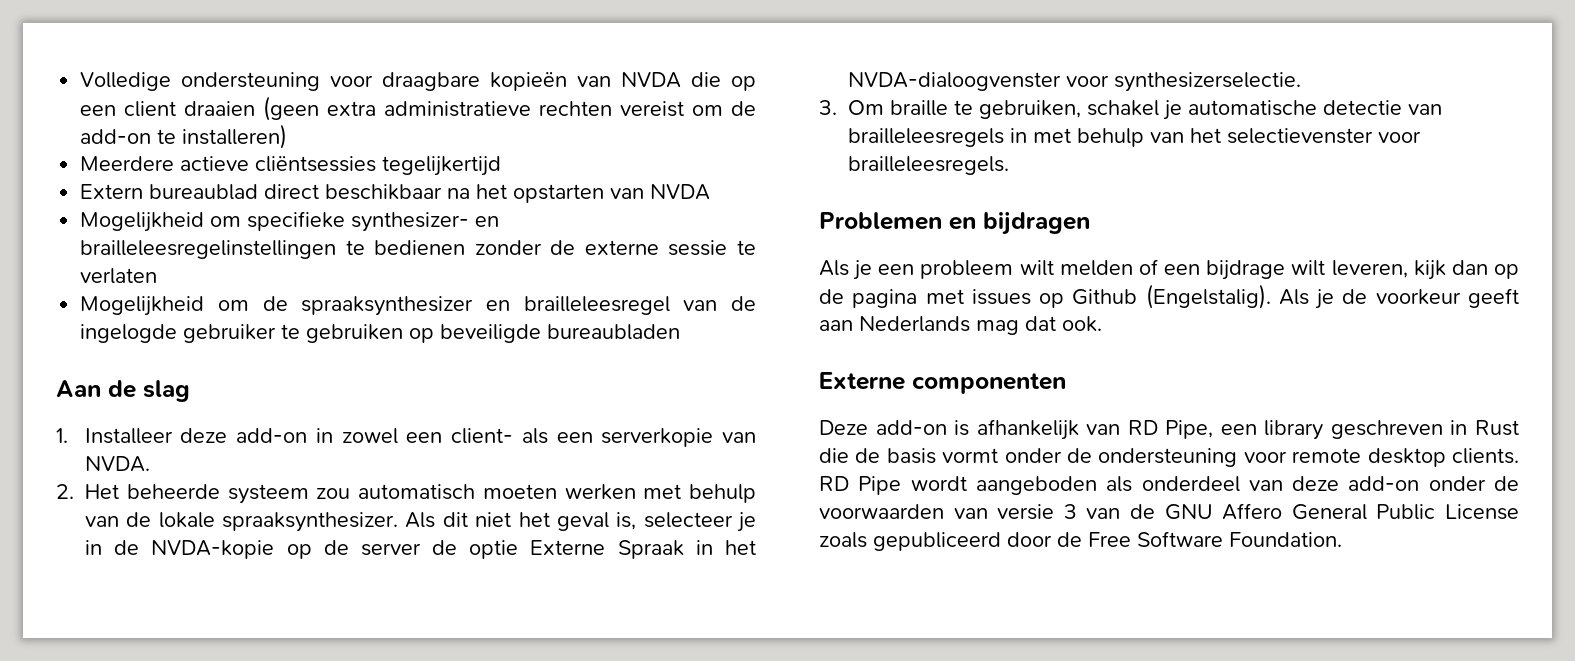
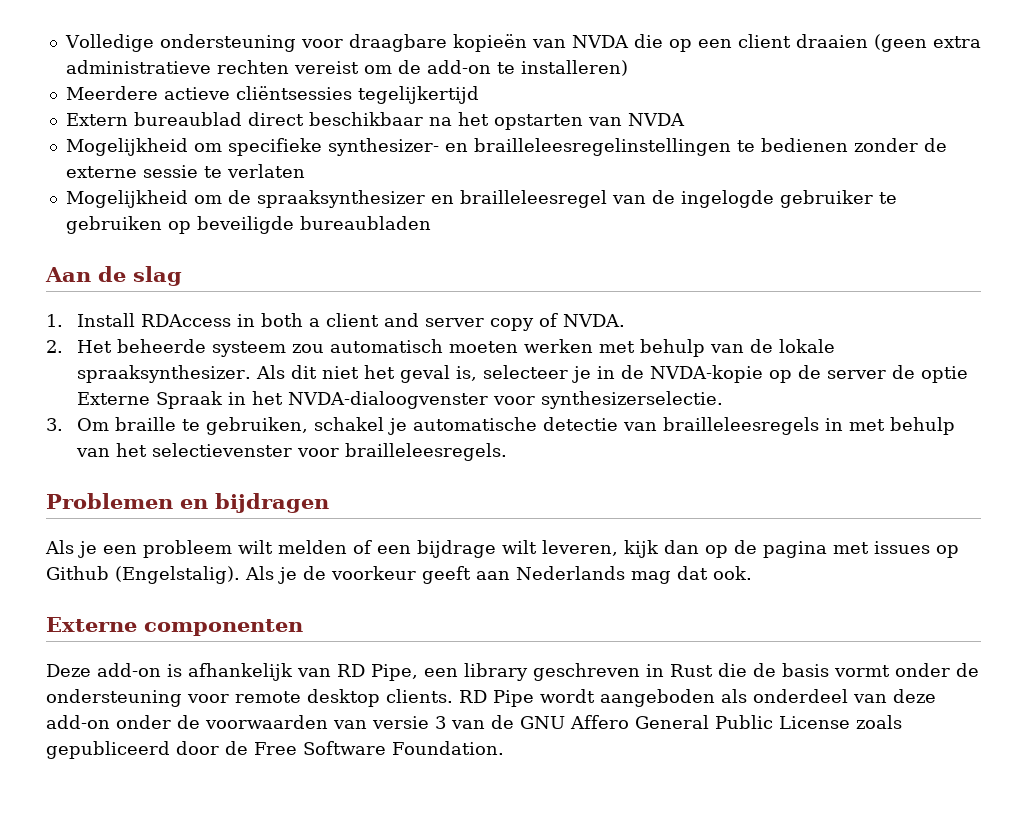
[84,428,757,447] Installeer deze add-on in zowel een client- als een serverkopie van -> [76,313,558,331] Install RDAccess in both a client and server copy of

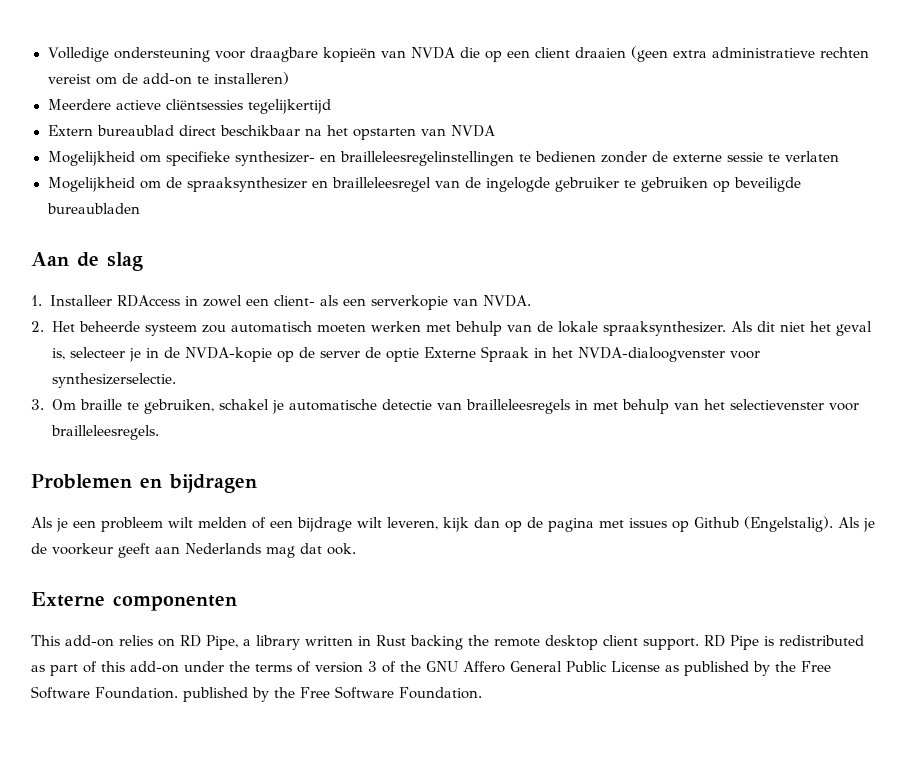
[76,313,135,327] Install -> [49,295,112,306] Installeer
[260,313,558,331] both a client and server copy of -> [202,295,478,310] zowel een client- als een serverkopie van
[46,663,979,681] [46,689,936,707] [46,715,514,729] Deze add-on is afhankelijk van RD Pipe, een library geschreven in Rust die de basis vormt onder de ondersteuning voor remote desktop clients. RD Pipe wordt aangeboden als onderdeel van deze add-on onder de voorwaarden van versie 3 van de -> [31,635,864,650] [31,661,421,676] This add-on relies on RD Pipe, a library written in Rust backing the remote desktop client support. RD Pipe is redistributed as part of this add-on under the terms of version 3 of the
[856,715,902,729] [46,741,248,759] zoals gepubliceerd door de -> [665,661,831,676] [31,686,295,702] as published by the Free Software Foundation. published by the

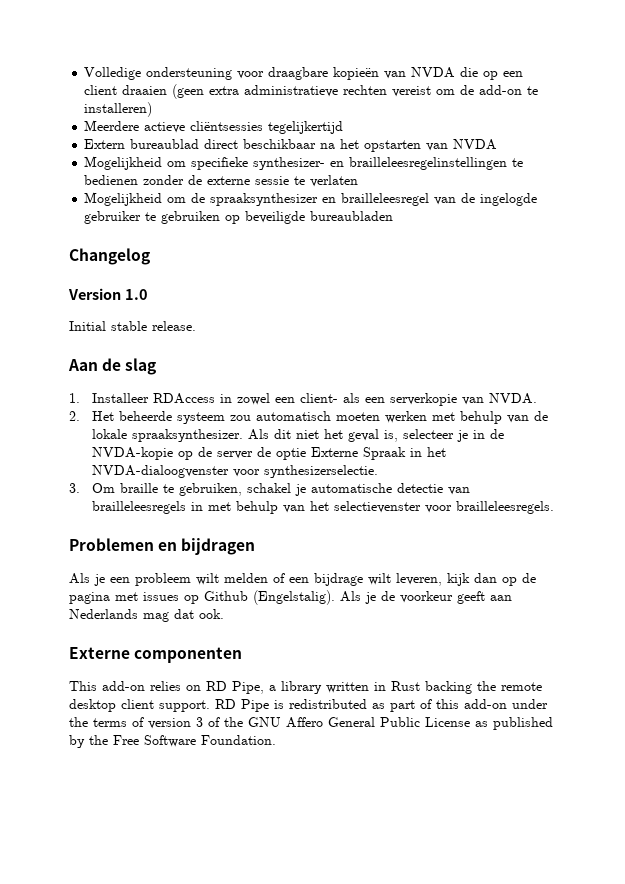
(140, 208) none -> [69,248,150,265] [68,288,148,300] [69,321,196,331] // Changelog // Version 1.0 // Initial stable release.
[183,686,482,702] published by the Free Software Foundation. -> (276, 740) none

